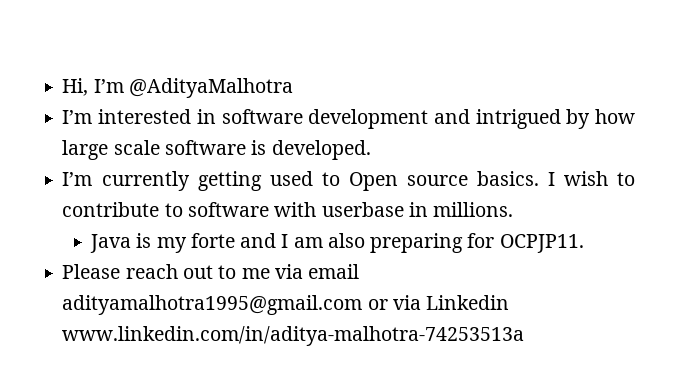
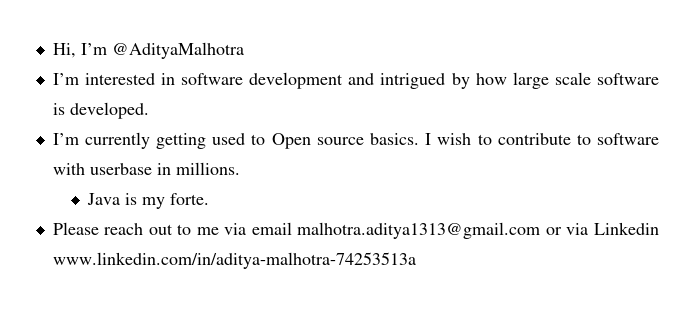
[190,233,584,253] forte and I am also preparing for OCPJP11. -> [170,193,210,205] forte.
[62,295,363,315] adityamalhotra1995@gmail.com -> [297,222,541,239] malhotra.aditya1313@gmail.com

